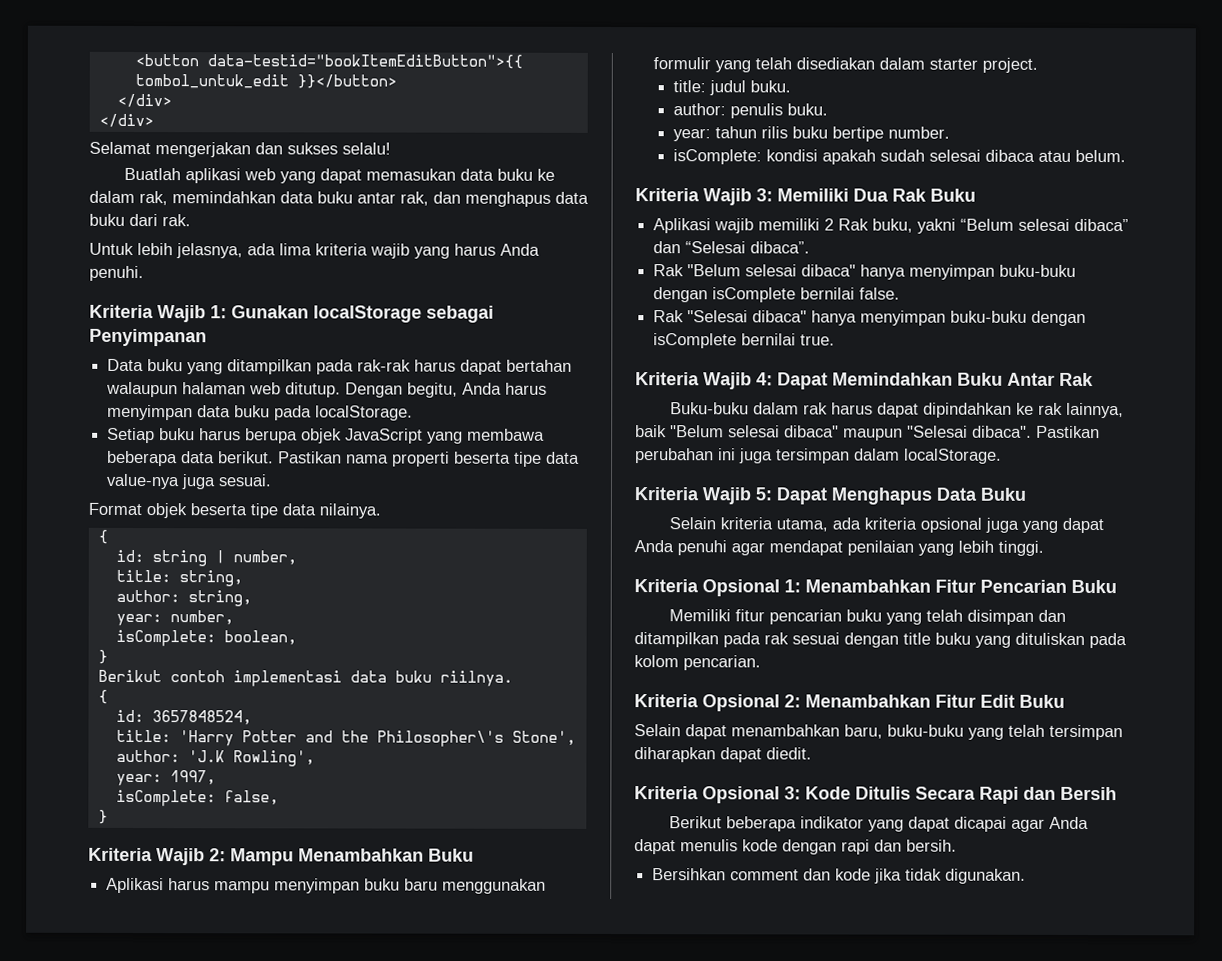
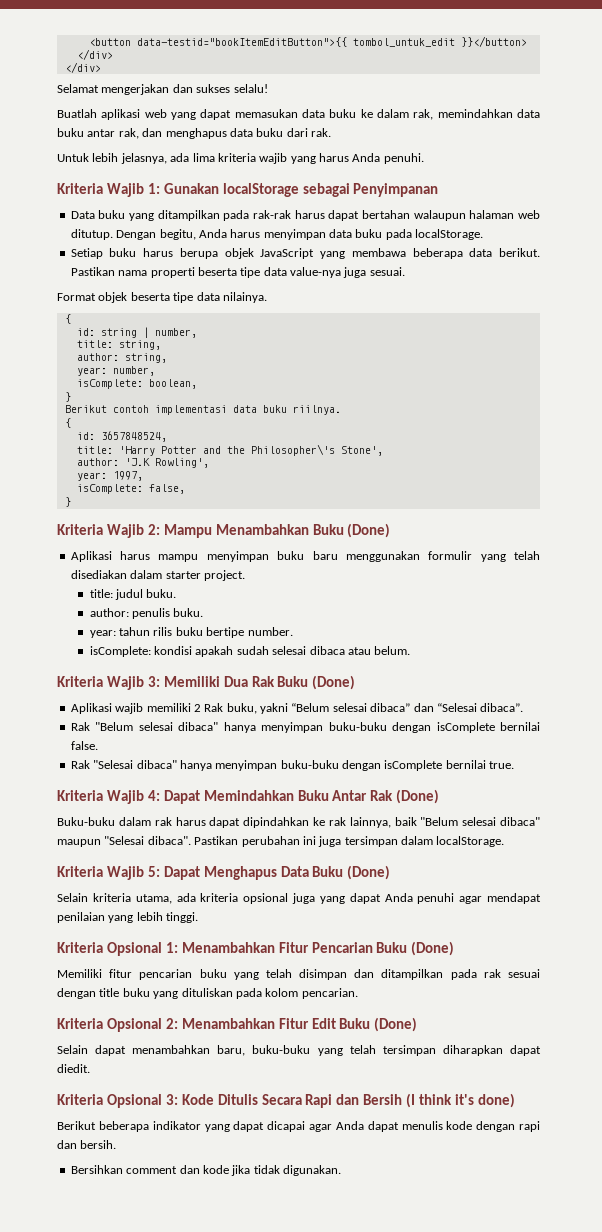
(474, 855) none -> [347,523,391,538] (Done)
(976, 195) none -> [312,675,356,690] (Done)
(1094, 379) none -> [396,789,440,804] (Done)
(1026, 494) none -> [347,865,391,880] (Done)
(1117, 586) none -> [411,941,455,956] (Done)
(1065, 701) none -> [374,1017,418,1032] (Done)
(1117, 793) none -> [406,1093,515,1108] (I think it's done)

